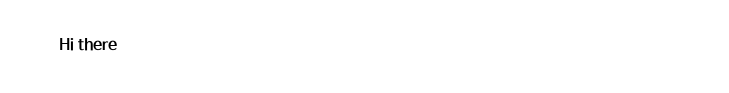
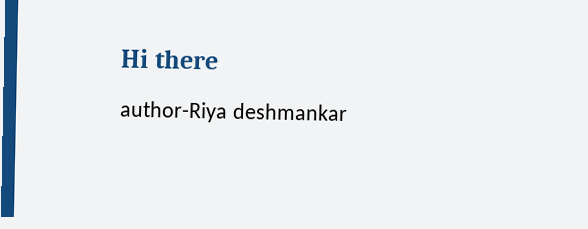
(118, 44) none -> [119,100,348,123] // author-Riya deshmankar

